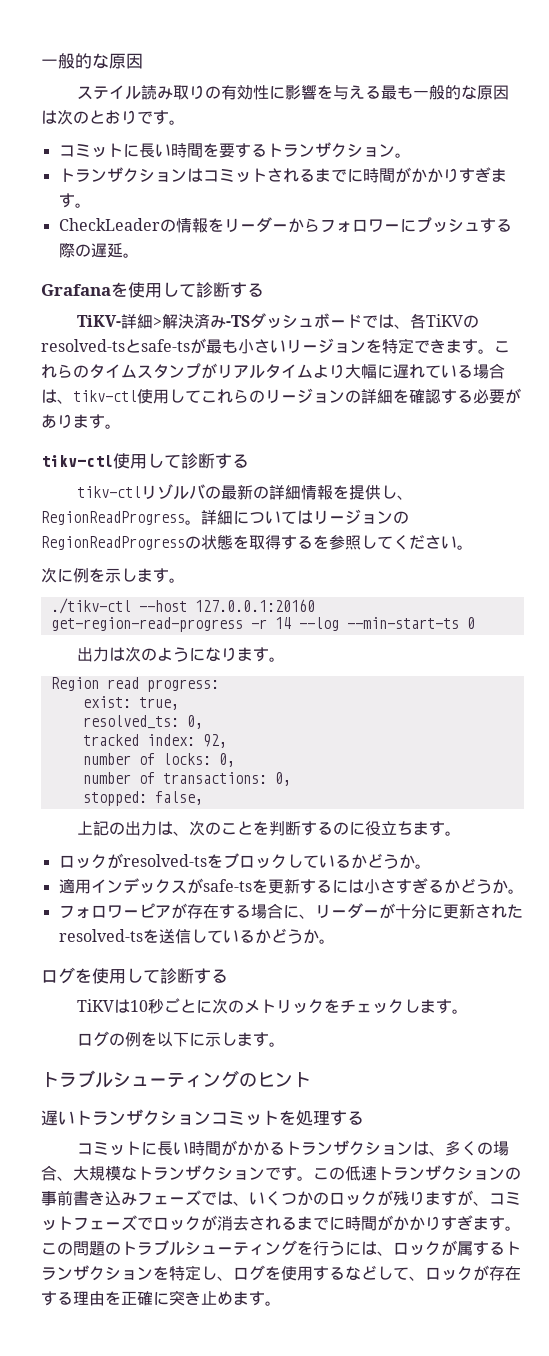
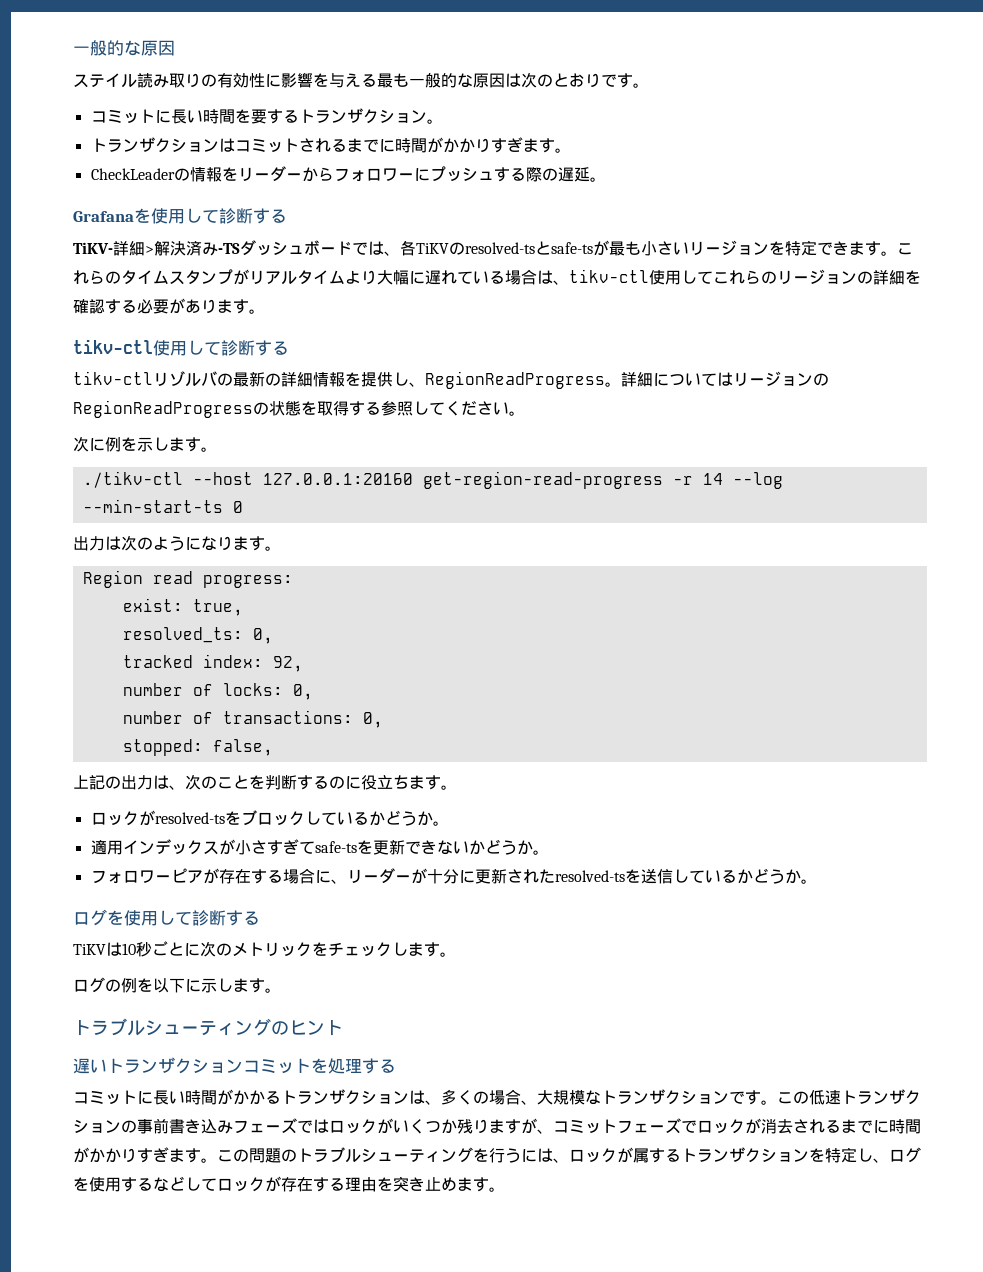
[313,535,329,549] を -> (381, 408) none
[202,878,444,894] safe-tsを更新するには小さすぎる -> [234,839,469,855] 小さすぎてsafe-tsを更新できない
[233,1190,393,1206] 、いくつかのロックが -> [329,1118,457,1134] ロックがいくつか
[409,1276,425,1281] 、 -> (217, 1184) none
[121,1291,169,1306] 正確に -> (393, 1184) none

